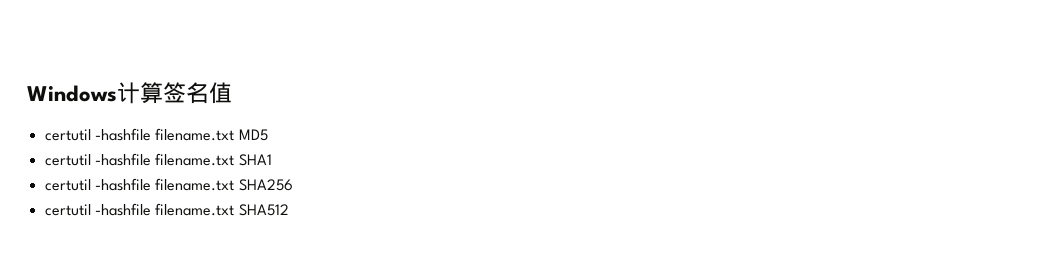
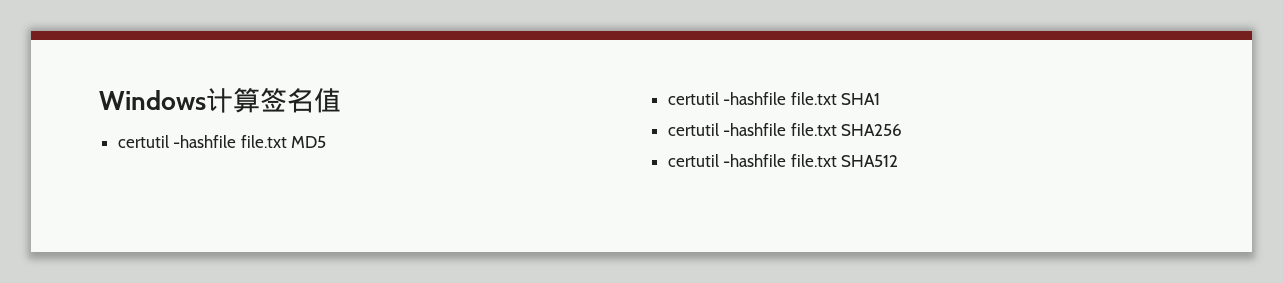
[155,128,235,141] filename.txt -> [240,135,287,148] file.txt
[155,153,235,166] filename.txt -> [790,92,837,105] file.txt
[155,178,235,191] filename.txt -> [790,123,837,136] file.txt
[155,203,235,216] filename.txt -> [790,154,837,167] file.txt

